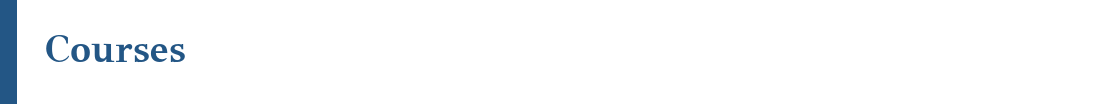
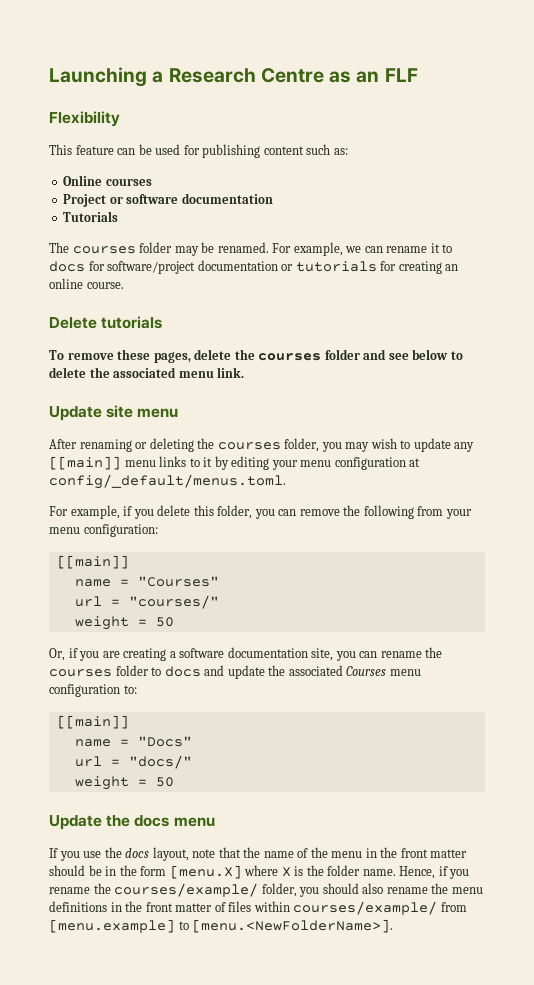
[45,34,186,63] Courses -> [49,67,418,87] [49,111,120,127] [49,144,348,158] [63,175,152,186] [63,193,273,207] [63,211,119,222] [49,242,453,256] [49,260,459,274] [49,278,124,289] [49,316,163,329] [49,349,463,363] [49,367,245,378] [49,405,179,421] [49,438,475,452] [49,456,421,470] [49,474,286,489] [49,505,472,519] [49,524,158,537] [56,555,129,569] [74,576,219,587] [74,595,219,609] [74,616,174,630] [49,647,443,661] [49,665,421,679] [49,684,137,697] [56,715,129,729] [74,736,192,747] [74,755,192,769] [74,776,174,790] [49,815,215,830] [49,847,468,861] [49,865,470,879] [49,883,483,897] [49,901,467,915] [49,919,394,933] Launching a Research Centre as an FLF // Flexibility // This feature can be used for publishing content such as: // Online courses // Project or software documentation // Tutorials // The courses folder may be renamed. For example, we can rename it to docs for software/project documentation or tutorials for creating an online course. // Delete tutorials // To remove these pages, delete the courses folder and see below to delete the associated menu link. // Update site menu // After renaming or deleting the courses folder, you may wish to update any [[main]] menu links to it by editing your menu configuration at config/_default/menus.toml. // For example, if you delete this folder, you can remove the following from your menu configuration: // [[main]] // name = "Courses" // url = "courses/" // weight = 50 // Or, if you are creating a software documentation site, you can rename the courses folder to docs and update the associated Courses menu configuration to: // [[main]] // name = "Docs" // url = "docs/" // weight = 50 // Update the docs menu // If you use the docs layout, note that the name of the menu in the front matter should be in the form [menu.X] where X is the folder name. Hence, if you rename the courses/example/ folder, you should also rename the menu definitions in the front matter of files within courses/example/ from [menu.example] to [menu.<NewFolderName>].

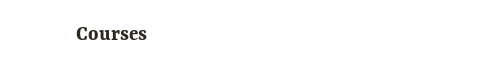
[49,67,418,87] [49,111,120,127] [49,144,348,158] [63,175,152,186] [63,193,273,207] [63,211,119,222] [49,242,453,256] [49,260,459,274] [49,278,124,289] [49,316,163,329] [49,349,463,363] [49,367,245,378] [49,405,179,421] [49,438,475,452] [49,456,421,470] [49,474,286,489] [49,505,472,519] [49,524,158,537] [56,555,129,569] [74,576,219,587] [74,595,219,609] [74,616,174,630] [49,647,443,661] [49,665,421,679] [49,684,137,697] [56,715,129,729] [74,736,192,747] [74,755,192,769] [74,776,174,790] [49,815,215,830] [49,847,468,861] [49,865,470,879] [49,883,483,897] [49,901,467,915] [49,919,394,933] Launching a Research Centre as an FLF // Flexibility // This feature can be used for publishing content such as: // Online courses // Project or software documentation // Tutorials // The courses folder may be renamed. For example, we can rename it to docs for software/project documentation or tutorials for creating an online course. // Delete tutorials // To remove these pages, delete the courses folder and see below to delete the associated menu link. // Update site menu // After renaming or deleting the courses folder, you may wish to update any [[main]] menu links to it by editing your menu configuration at config/_default/menus.toml. // For example, if you delete this folder, you can remove the following from your menu configuration: // [[main]] // name = "Courses" // url = "courses/" // weight = 50 // Or, if you are creating a software documentation site, you can rename the courses folder to docs and update the associated Courses menu configuration to: // [[main]] // name = "Docs" // url = "docs/" // weight = 50 // Update the docs menu // If you use the docs layout, note that the name of the menu in the front matter should be in the form [menu.X] where X is the folder name. Hence, if you rename the courses/example/ folder, you should also rename the menu definitions in the front matter of files within courses/example/ from [menu.example] to [menu.<NewFolderName>]. -> [76,27,147,40] Courses

